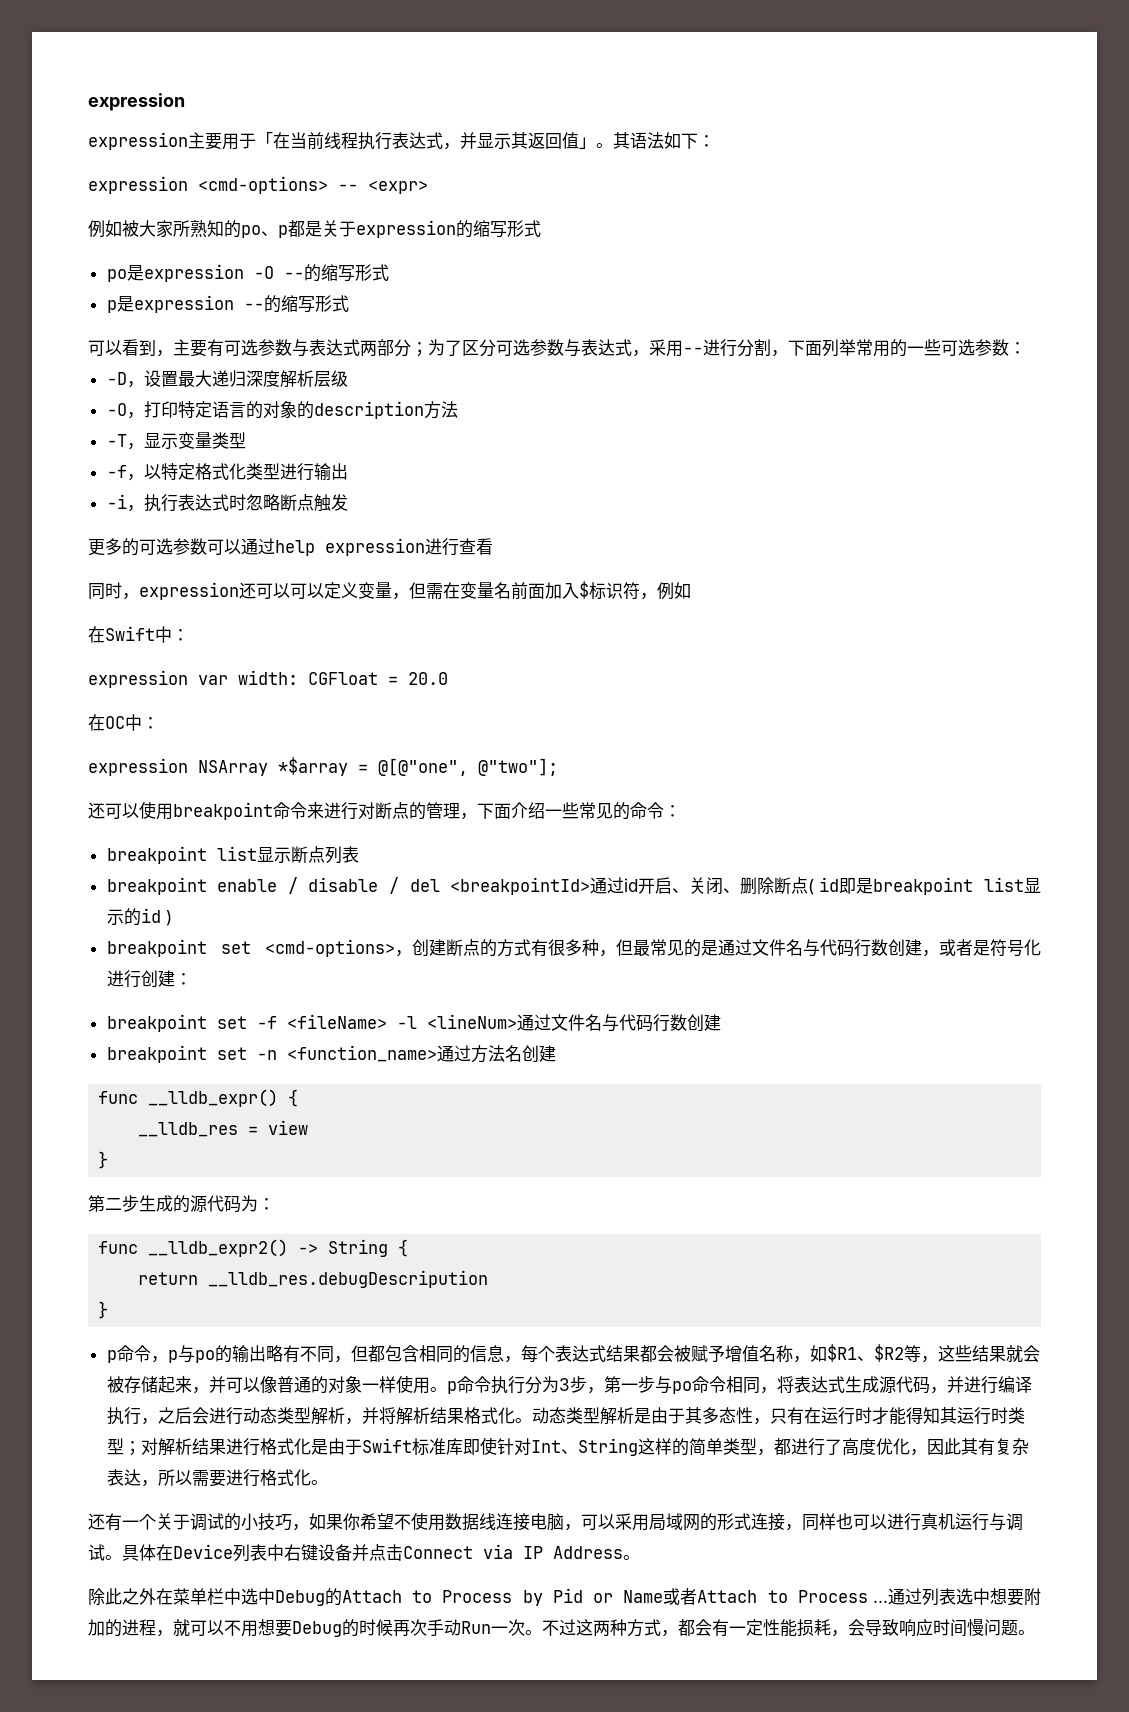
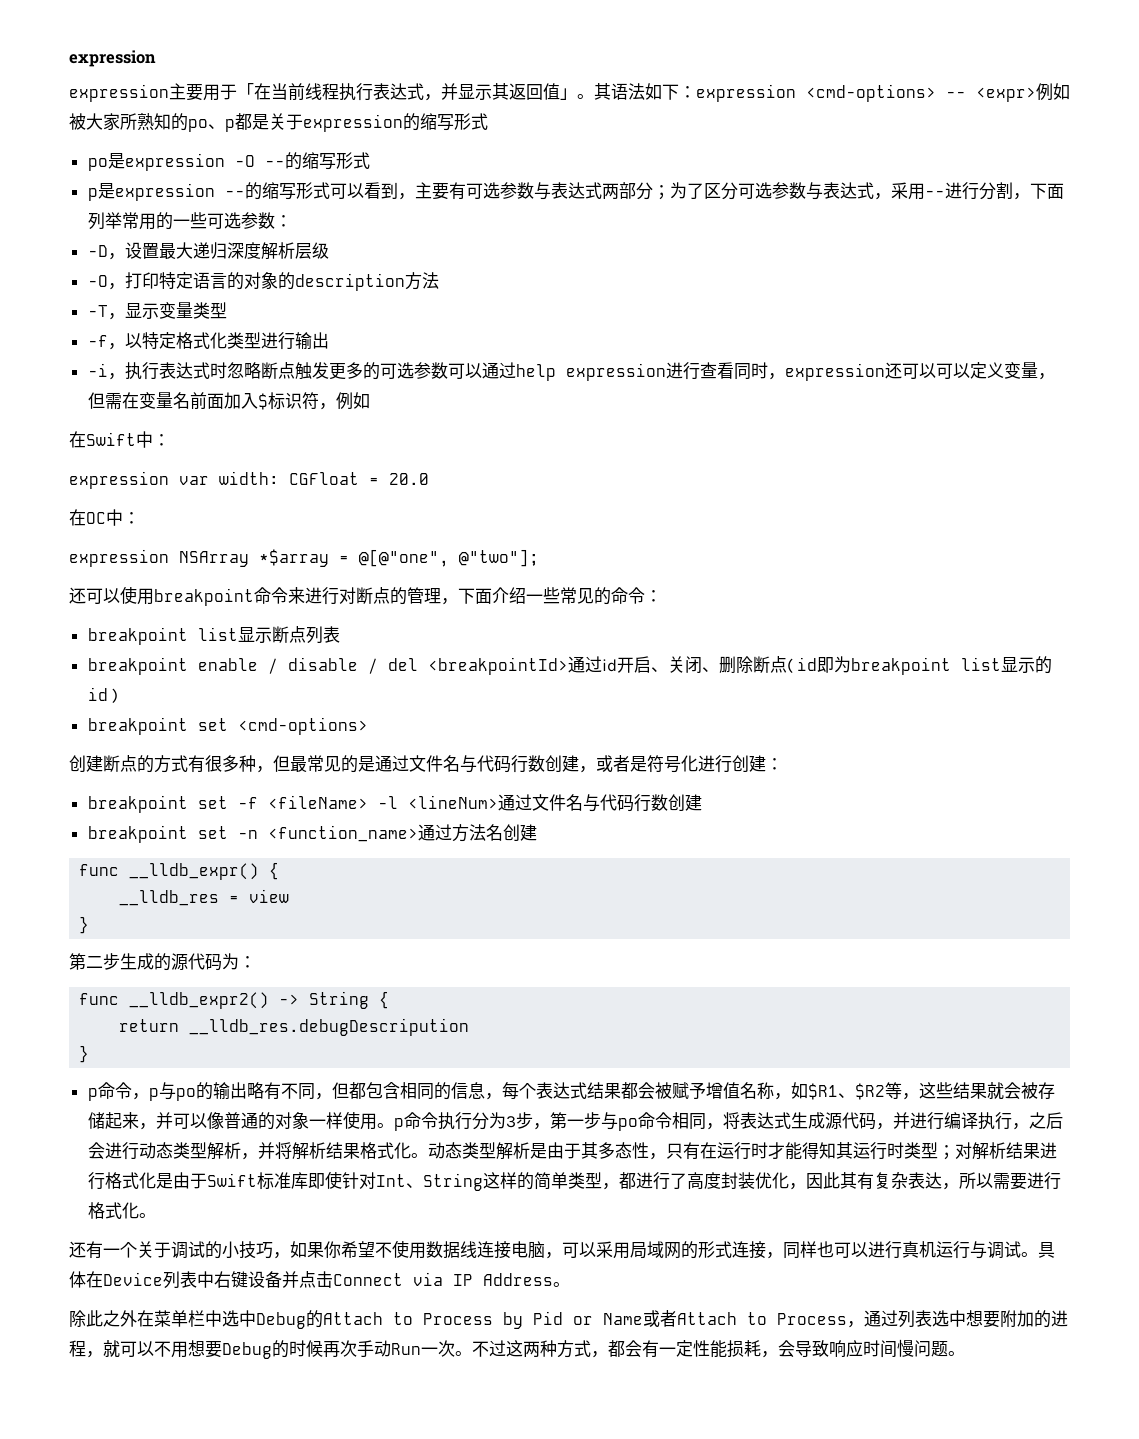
(715, 141) // -> (696, 92) none
(428, 187) // -> (1036, 94) none
(349, 303) // -> (330, 190) none
(348, 502) // -> (329, 370) none
(493, 546) // -> (734, 370) none
[856,878,874,894] 是 -> [834,656,852,673] 为
[394,950,412,957] ， -> (368, 726) //
(876, 1446) none -> [720,1172,755,1189] 封装
[873,1600,889,1603] ... -> [847,1321,864,1328] ，

